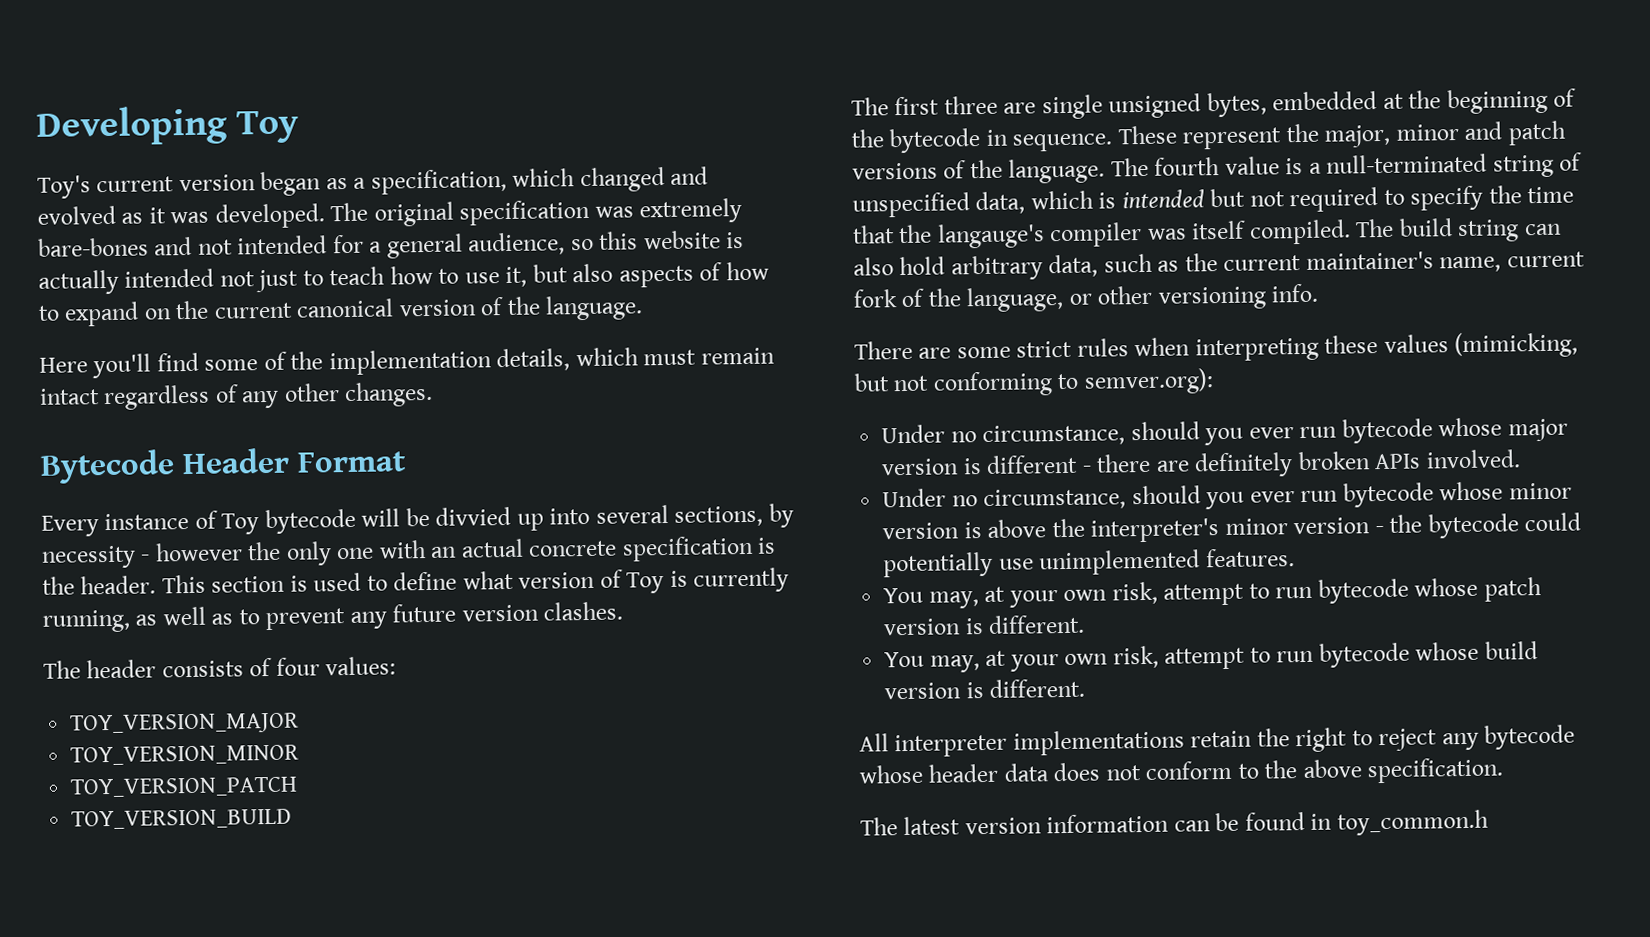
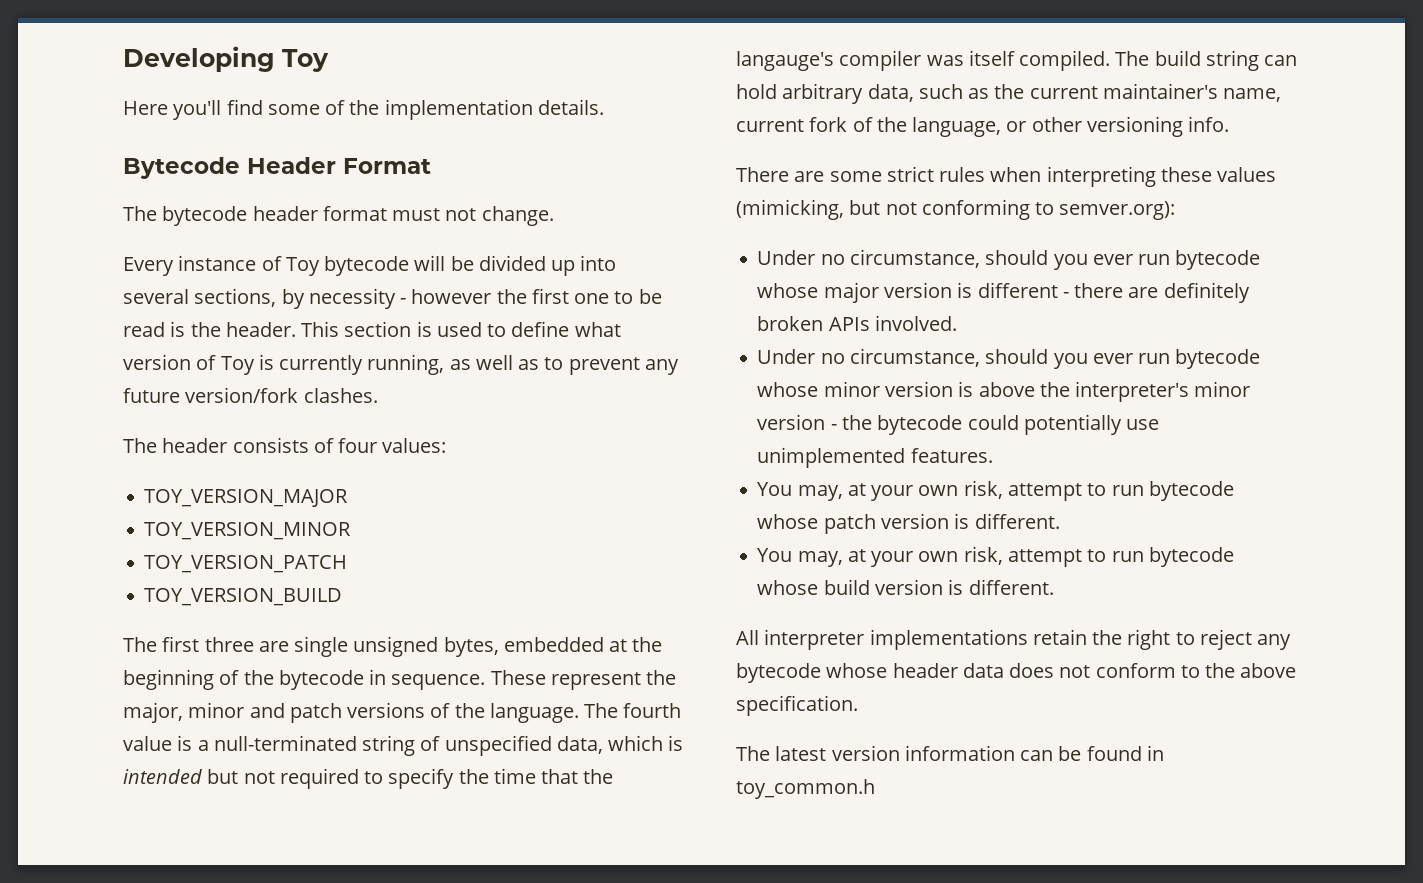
[37,166,709,199] [37,198,743,229] [38,230,745,259] [38,261,769,295] [38,295,644,327] // Toy's current version began as a specification, which changed and evolved as it was developed. The original specification was extremely bare-bones and not intended for a general audience, so this website is actually intended not just to teach how to use it, but also aspects of how to expand on the current canonical version of the language. -> (329, 60) none
[496,347,775,372] [39,381,434,411] [40,447,407,484] details, which must remain intact regardless of any other changes. // Bytecode Header Format -> [537,99,604,115] [123,157,431,179] [123,206,554,226] details. // Bytecode Header Format // The bytecode header format must not change.
[435,506,512,526] divvied -> [478,255,546,271] divided
[285,535,754,566] only one with an actual concrete specification -> [531,288,662,304] [123,322,165,337] first one to be read
[461,604,539,622] version -> [185,387,299,403] version/fork
[853,257,894,276] also -> (1298, 60) none

